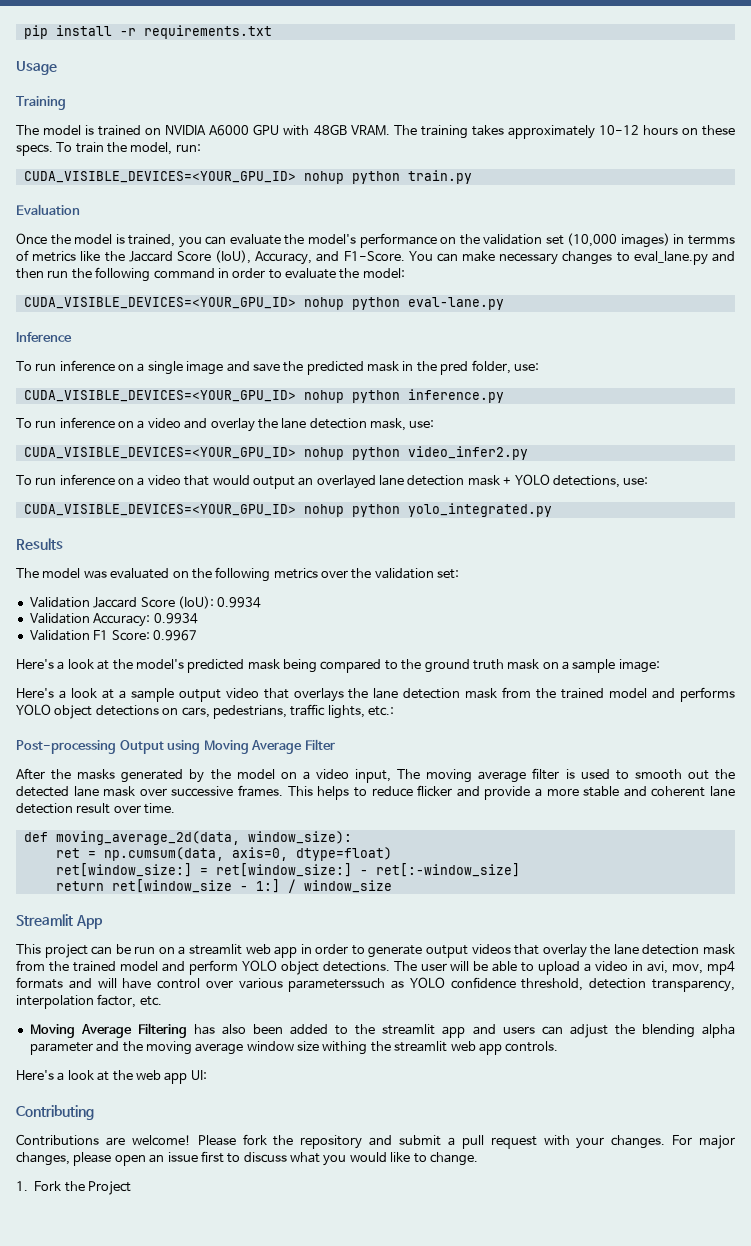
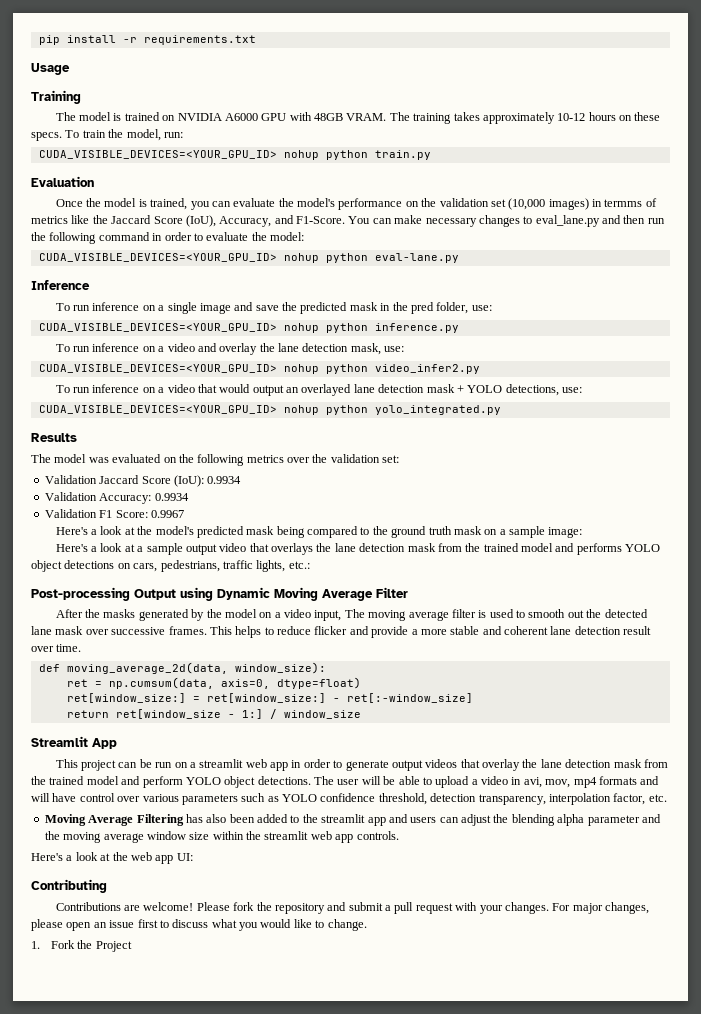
(201, 747) none -> [217,587,270,600] Dynamic
[288,978,386,992] parameterssuch -> [181,793,266,805] parameters such
[322,1041,368,1055] withing -> [212,831,244,840] within

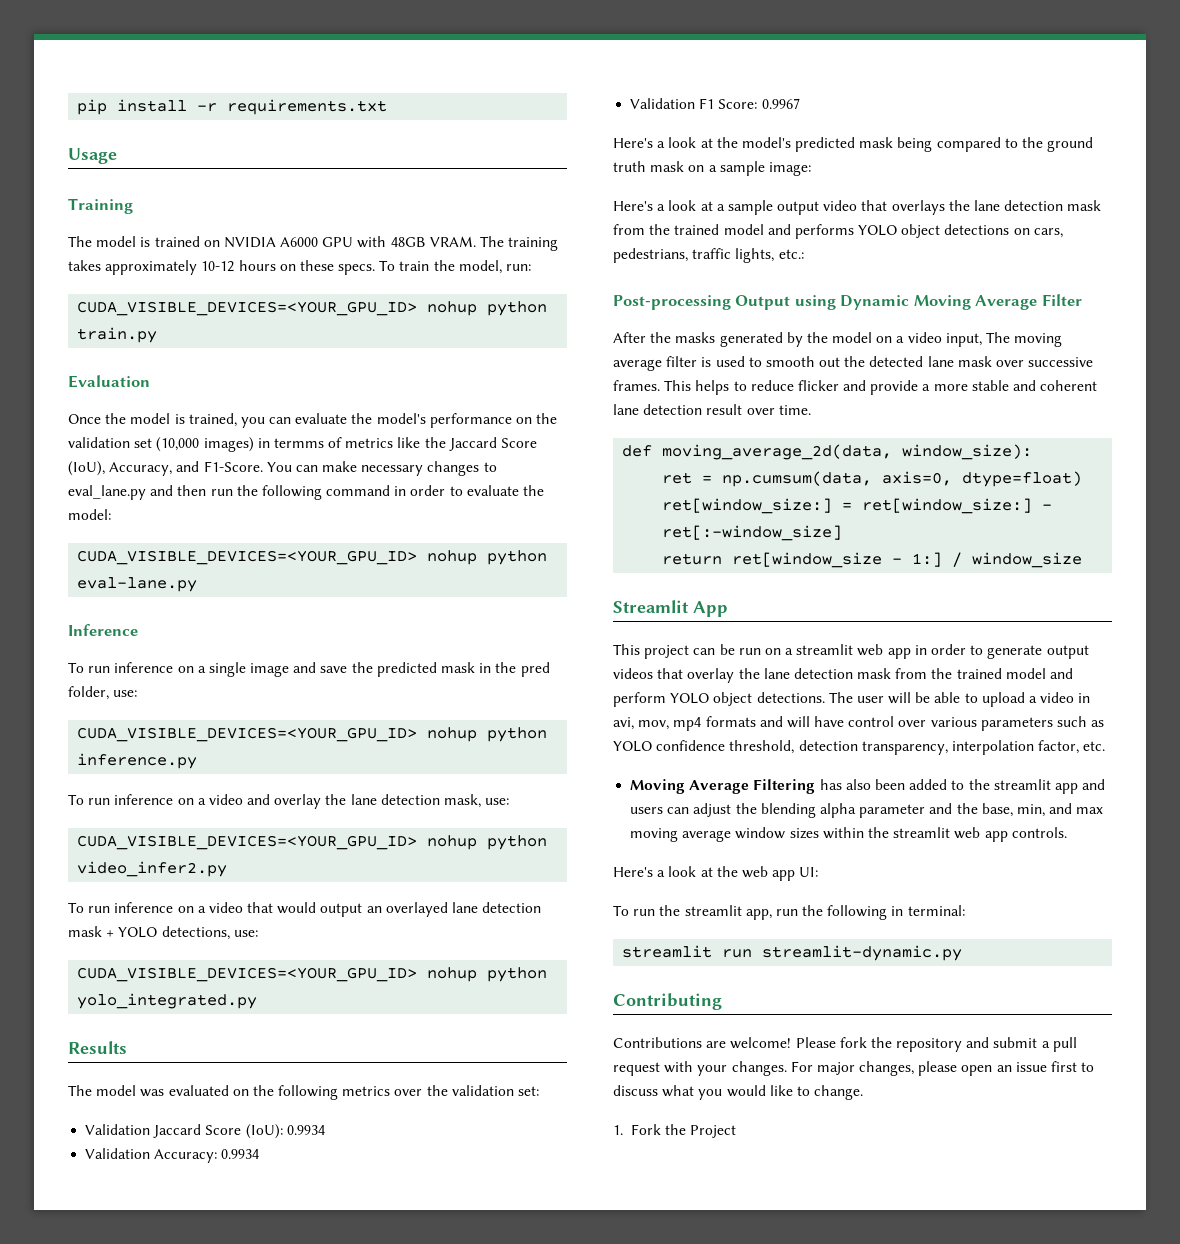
(60, 835) none -> [981,803,1104,817] base, min, and max
[189,832,210,840] size -> [789,828,819,839] sizes
(193, 857) none -> [613,905,965,920] [622,945,963,961] // To run the streamlit app, run the following in terminal: // streamlit run streamlit-dynamic.py

